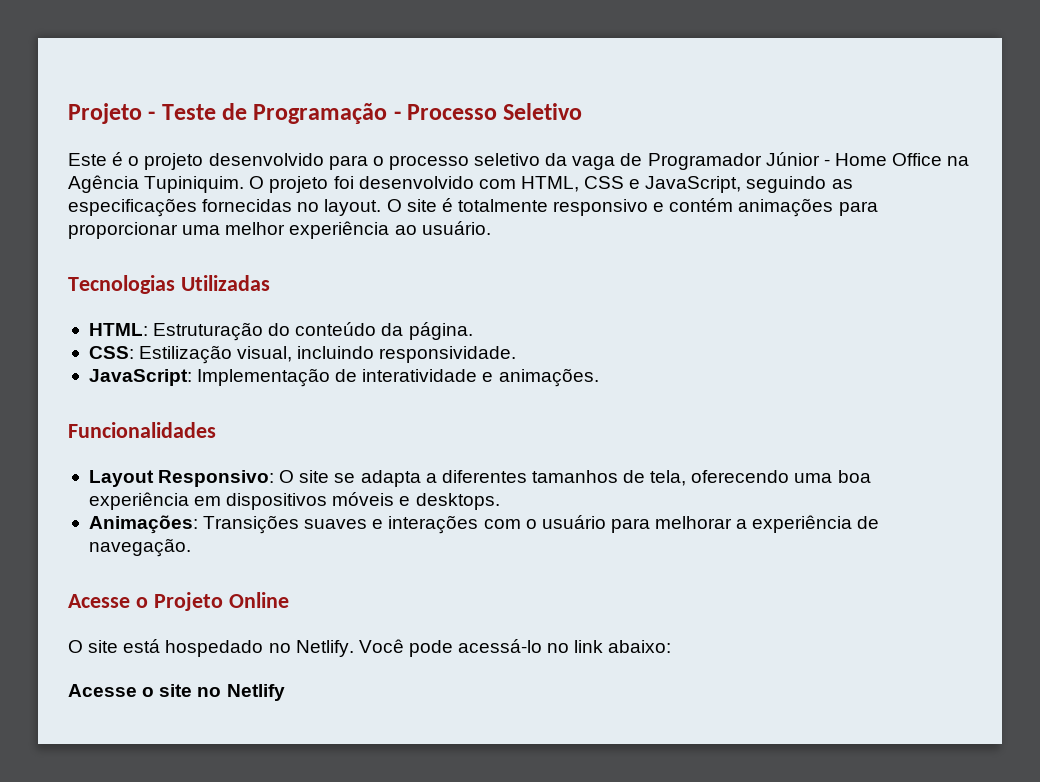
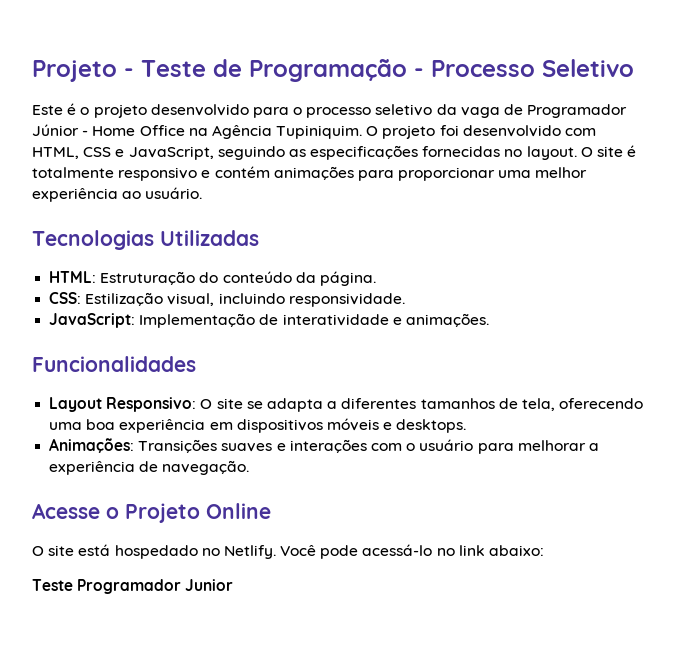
[68,684,285,701] Acesse o site no Netlify -> [32,579,234,594] Teste Programador Junior

